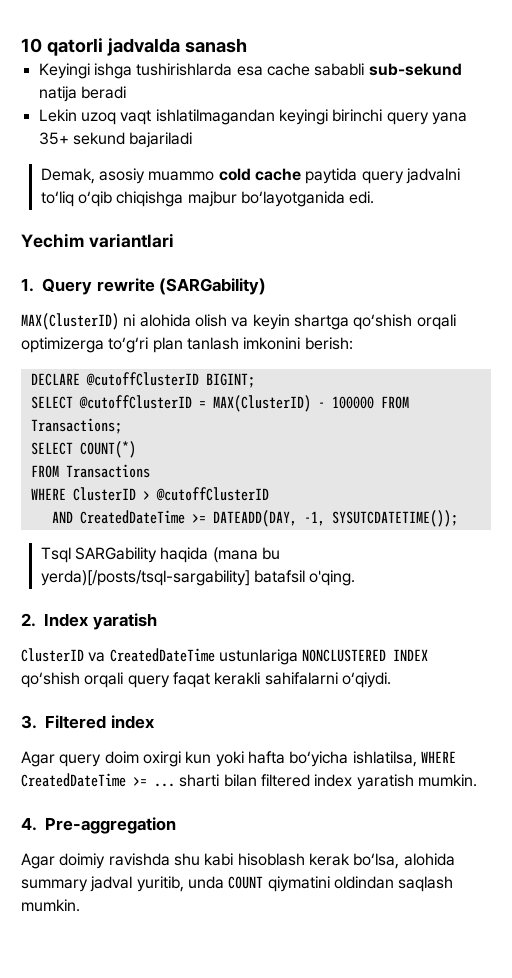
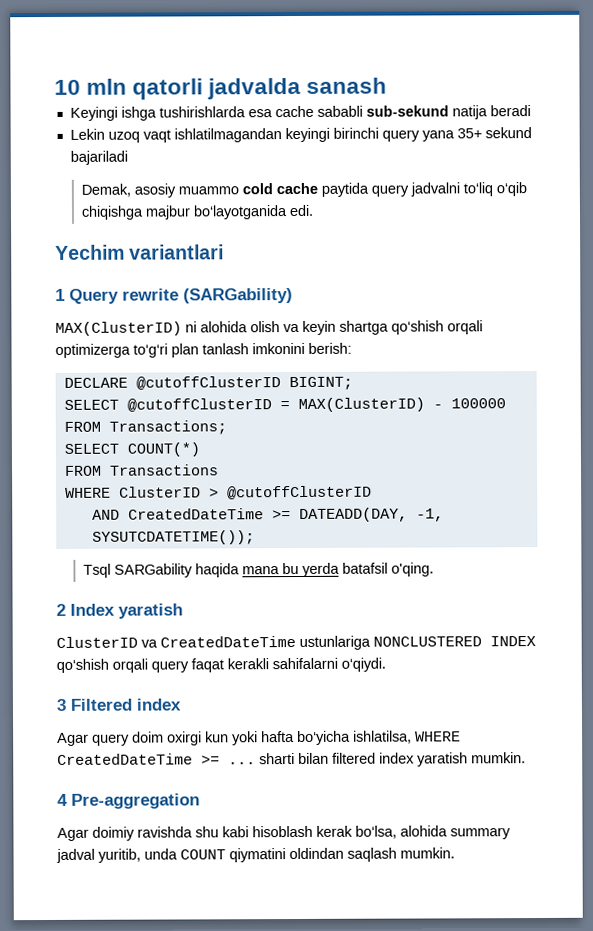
(42, 45) none -> [86,78,128,95] mln
[21,278,34,292] 1. -> [55,288,65,301] 1
[212,547,280,563] [40,570,250,586] (mana bu yerda)[/posts/tsql-sargability] -> [242,562,341,577] mana bu yerda
[21,613,36,627] 2. -> [56,603,66,616] 2
[21,715,37,729] 3. -> [56,698,66,711] 3
[21,817,37,831] 4. -> [57,793,68,806] 4

